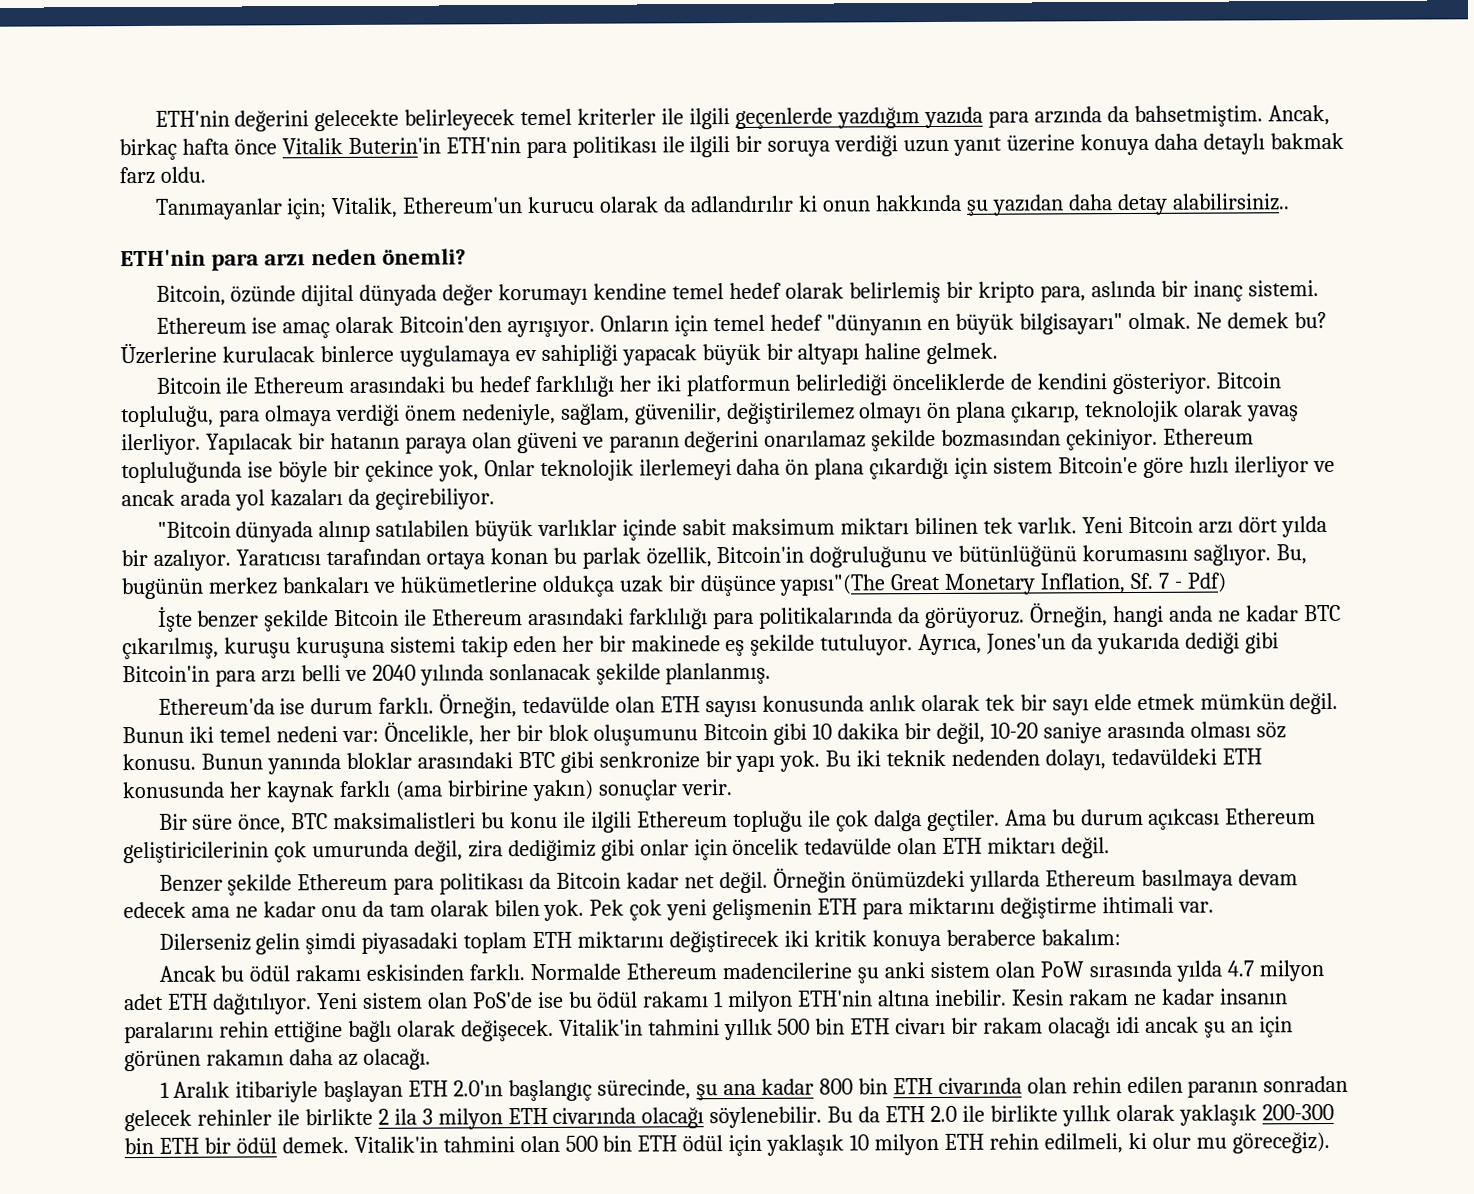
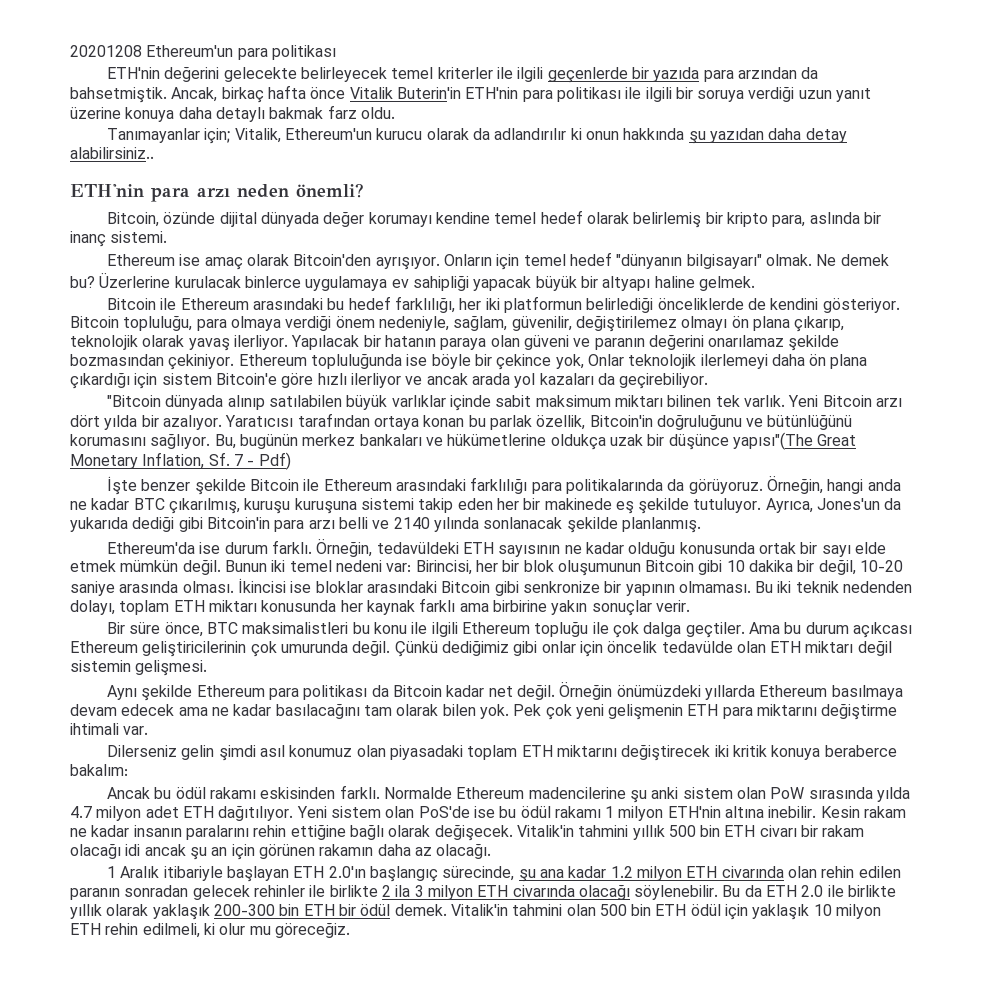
(154, 118) none -> [70,45,336,60] 20201208 Ethereum'un para politikası //
[837,107,921,129] yazdığım -> [632,67,650,79] bir
[1033,105,1263,127] arzında da bahsetmiştim. -> [737,67,819,79] [70,87,167,103] arzından da bahsetmiştik.
[926,313,1014,335] en büyük -> (683, 261) none
[535,375,615,398] farklılığı -> [395,296,456,313] farklılığı,
[371,664,416,681] 2040 -> [393,517,430,529] 2140
[522,694,1015,718] tedavülde olan ETH sayısı konusunda anlık olarak tek -> [376,541,796,557] tedavüldeki ETH sayısının ne kadar olduğu konusunda ortak
[383,721,474,746] Öncelikle, -> [415,560,472,575] Birincisi,
[593,724,699,746] oluşumunu -> [557,560,641,576] oluşumunun
[1189,721,1286,739] [122,753,341,775] olması söz konusu. Bunun yanında -> [182,578,312,593] olması. İkincisi ise
[517,751,555,769] BTC -> [441,581,491,593] Bitcoin
[735,750,821,773] yapı yok. -> [625,581,751,596] yapının olmaması.
[1111,748,1262,766] tedavüldeki ETH -> [119,600,257,615] toplam ETH miktarı
[394,779,594,802] (ama birbirine yakın) -> [459,600,588,615] ama birbirine yakın
[413,840,503,862] değil, zira -> [352,640,438,657] değil. Çünkü
[1061,837,1111,859] [158,874,223,892] değil. // Benzer -> [857,640,892,656] [70,660,208,676] [107,685,138,700] değil sistemin gelişmesi. // Aynı
[320,900,384,918] onu da -> [275,703,360,719] basılacağını
(357, 943) none -> [260,745,386,757] asıl konumuz olan
[818,1078,888,1095] 800 bin -> [610,866,682,881] 1.2 milyon
[1231,1132,1330,1154] göreceğiz). -> [274,922,350,938] göreceğiz.

